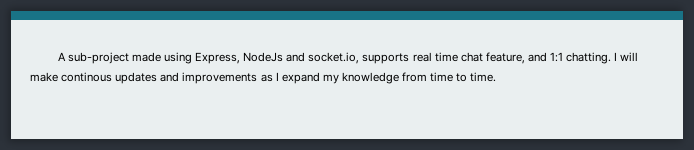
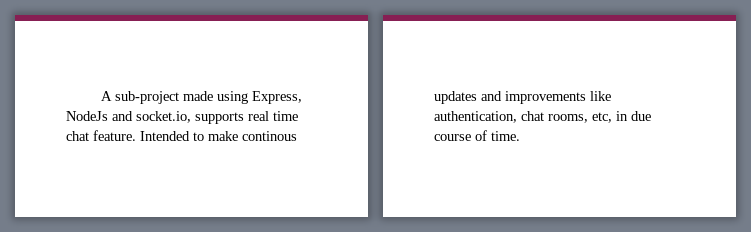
[485,52,639,64] feature, and 1:1 chatting. I will -> [93,130,204,141] feature. Intended to
[260,72,468,84] as I expand my knowledge from time to -> [590,91,611,101] [434,111,651,123] [434,130,487,141] like authentication, chat rooms, etc, in due course of

